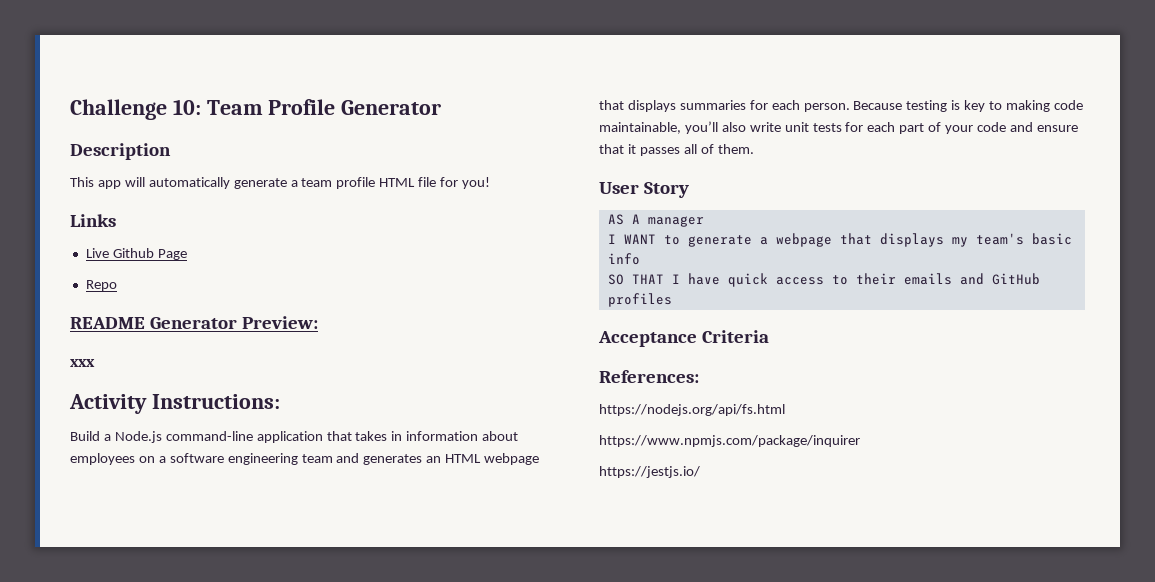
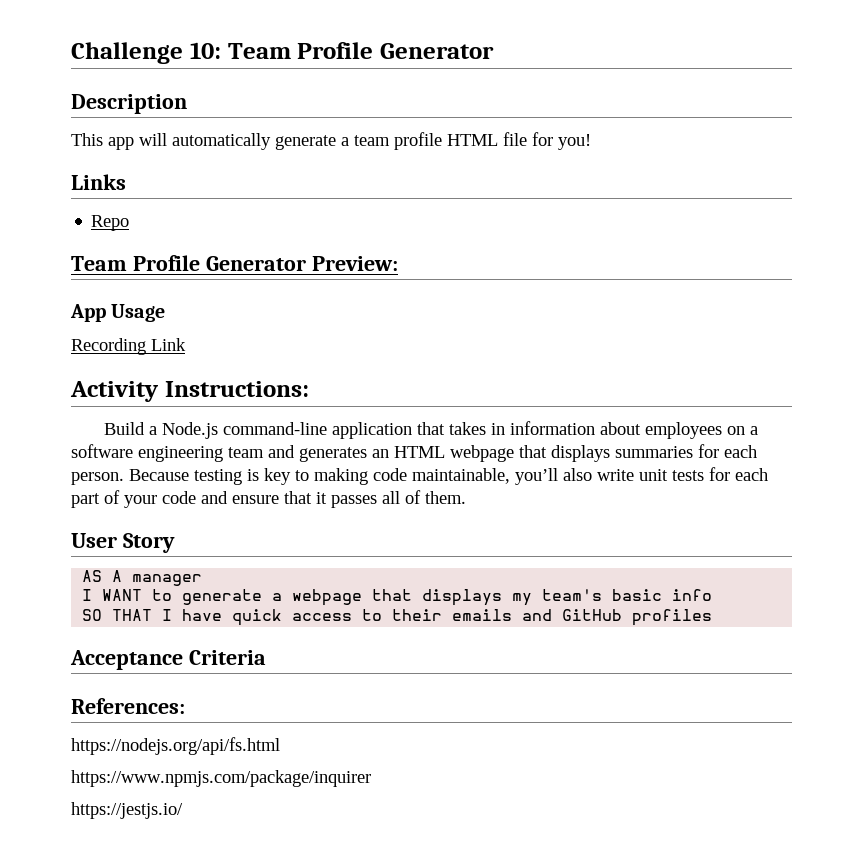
[85,248,187,260] // Live Github Page -> (126, 182) none
[70,317,145,329] README -> [71,255,200,271] Team Profile
[70,359,95,367] xxx -> [70,304,166,322] [71,338,186,355] App Usage // Recording Link

